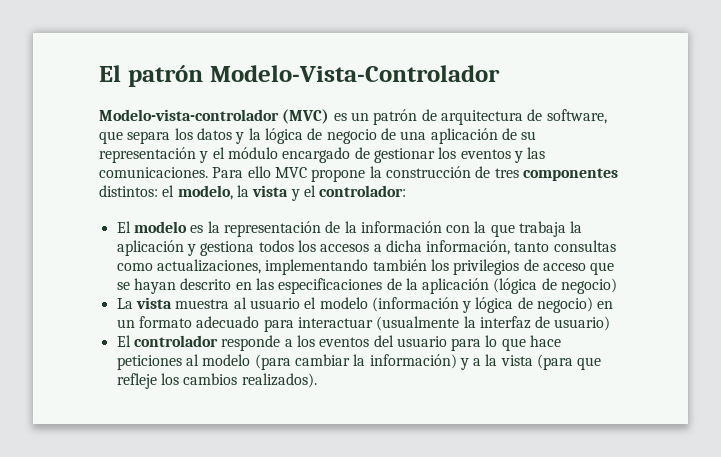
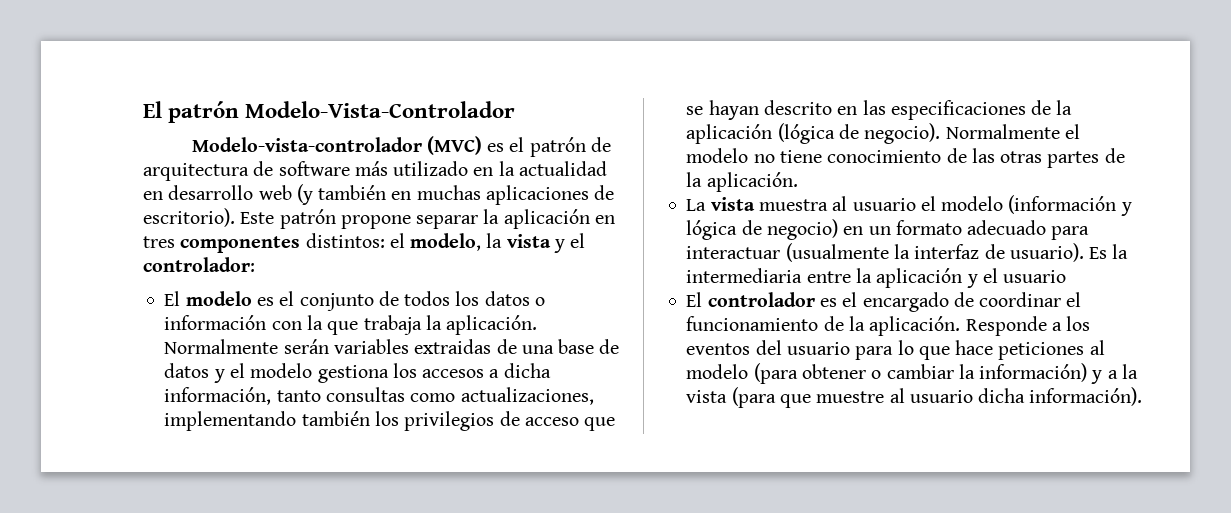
[350,112,369,121] un -> [509,137,525,152] el
[546,109,607,124] [99,128,537,144] [99,147,546,163] [99,166,491,182] software, que separa los datos y la lógica de negocio de una aplicación de su representación y el módulo encargado de gestionar los eventos y las comunicaciones. Para ello MVC propone la construcción de -> [278,161,607,176] [143,184,615,205] [143,208,615,229] software más utilizado en la actualidad en desarrollo web (y también en muchas aplicaciones de escritorio). Este patrón propone separar la aplicación en
[207,221,357,237] la representación de la -> [279,291,545,311] el conjunto de todos los datos o
[116,240,294,256] aplicación y gestiona todos -> [446,315,538,335] [164,339,620,354] [164,363,389,383] aplicación. Normalmente serán variables extraidas de una base de datos y el modelo gestiona
[561,278,618,294] negocio) -> [864,123,1080,144] [686,148,1125,168] [686,172,798,192] negocio). Normalmente el modelo no tiene conocimiento de las otras partes de la aplicación.
[554,316,611,331] [116,335,281,351] usuario) // El controlador responde -> [1009,243,1129,262] [686,268,1067,288] [686,292,1082,312] [686,316,1047,336] usuario). Es la intermediaria entre la aplicación y el usuario // El controlador es el encargado de coordinar el funcionamiento de la aplicación. Responde
(291, 362) none -> [801,364,882,379] obtener o
[116,373,317,389] refleje los cambios realizados). -> [816,387,1143,406] muestre al usuario dicha información).

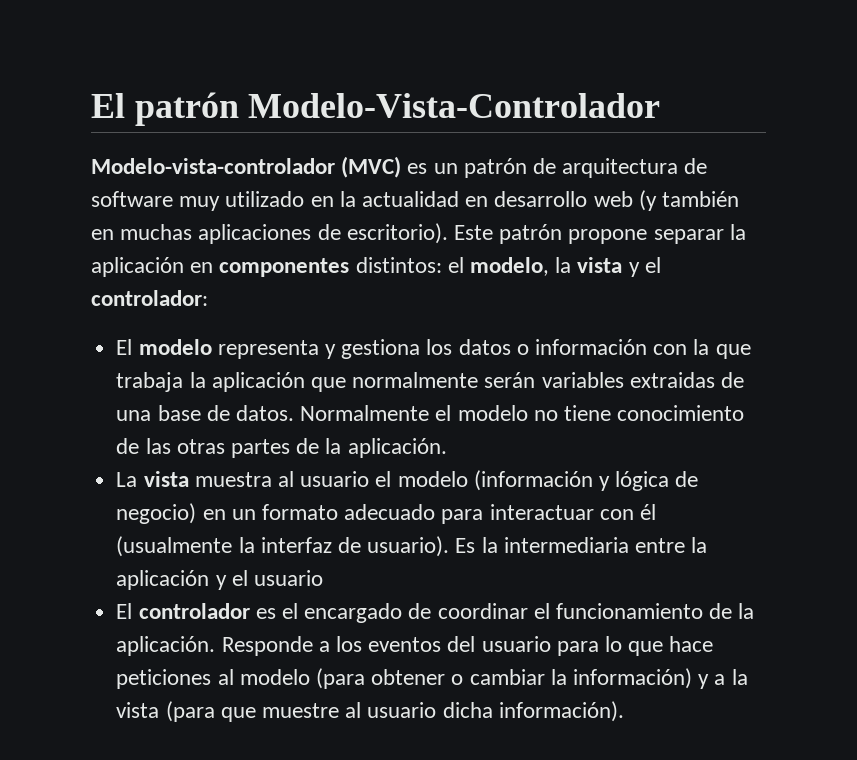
[509,137,525,152] el -> [433,163,458,174] un
[354,161,388,176] más -> [179,196,221,211] muy
[143,236,175,248] tres -> (214, 267) none
[256,291,451,311] es el conjunto de todos -> [217,339,421,359] representa y gestiona
[446,315,538,335] [164,339,279,354] aplicación. Normalmente -> [211,372,479,392] aplicación que normalmente
[164,363,551,383] [164,387,594,405] [164,411,616,431] [686,100,1073,120] [686,123,941,144] datos y el modelo gestiona los accesos a dicha información, tanto consultas como actualizaciones, implementando también los privilegios de acceso que se hayan descrito en las especificaciones de la aplicación (lógica de negocio). -> [235,405,294,421] datos.
(781, 252) none -> [599,504,656,520] con él

